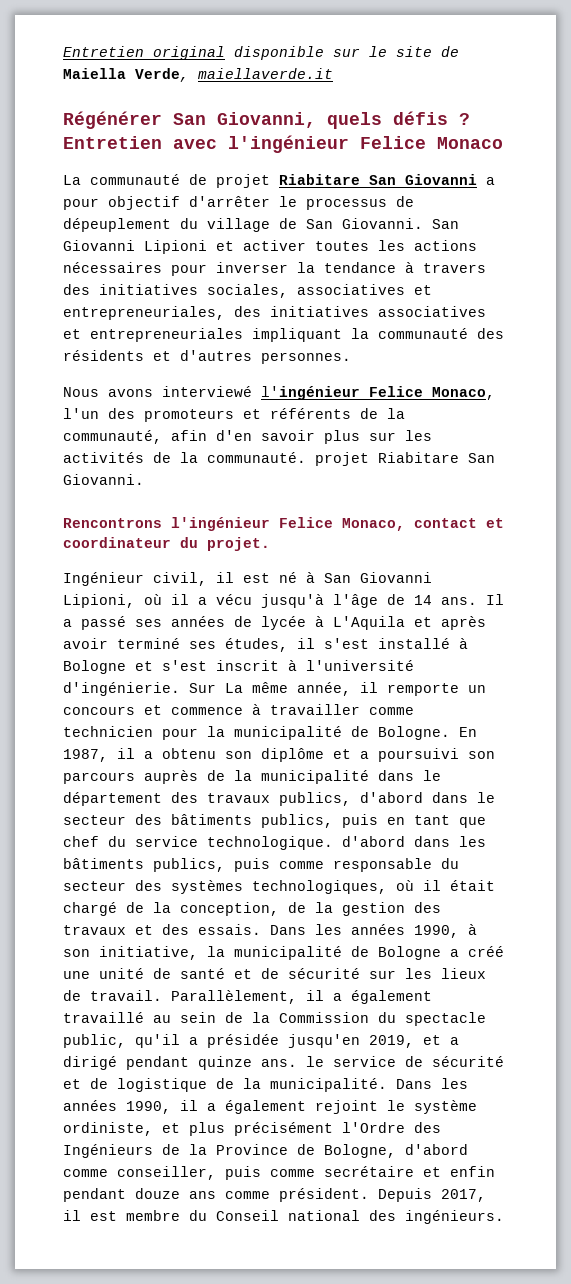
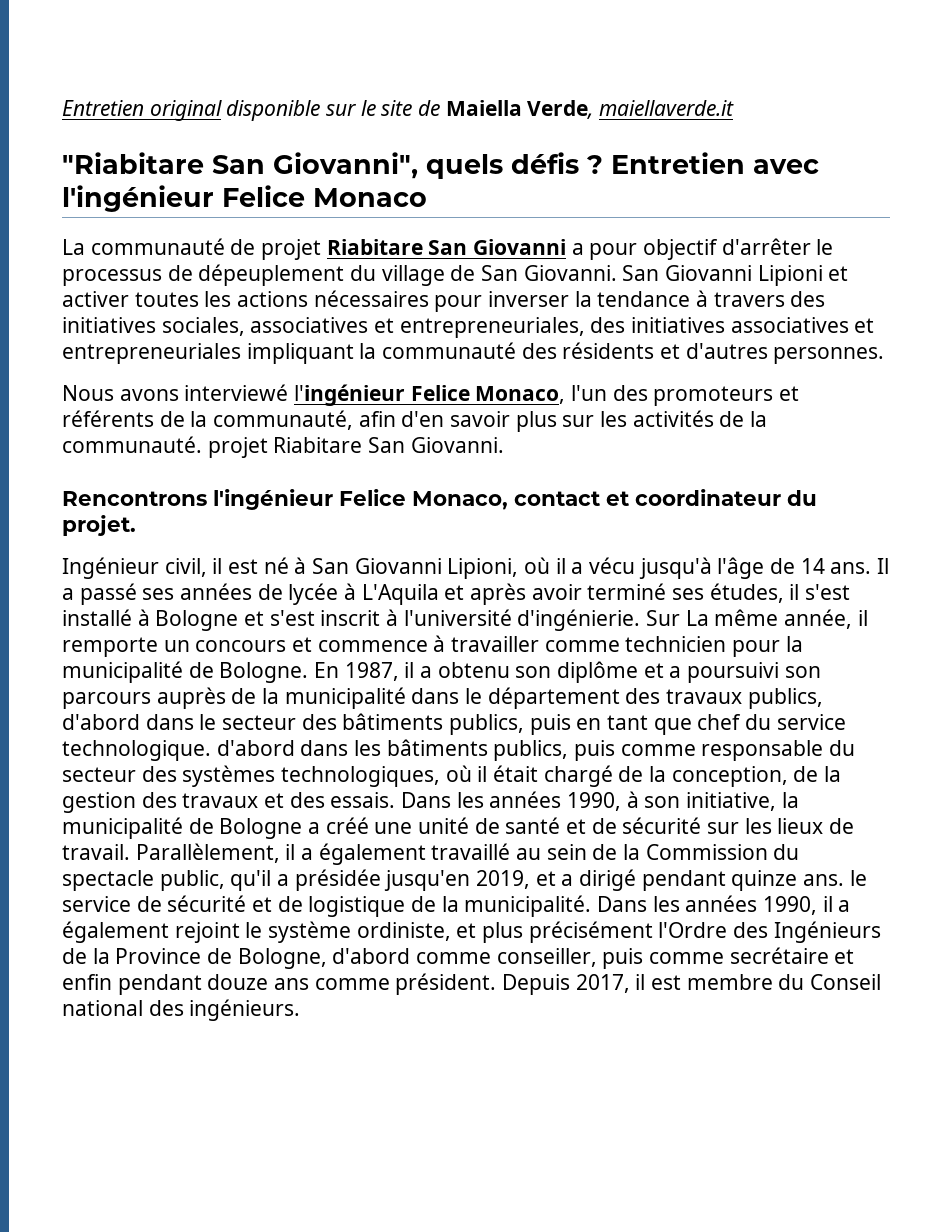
[63,111,316,129] Régénérer San Giovanni, -> [62,152,418,179] "Riabitare San Giovanni",

